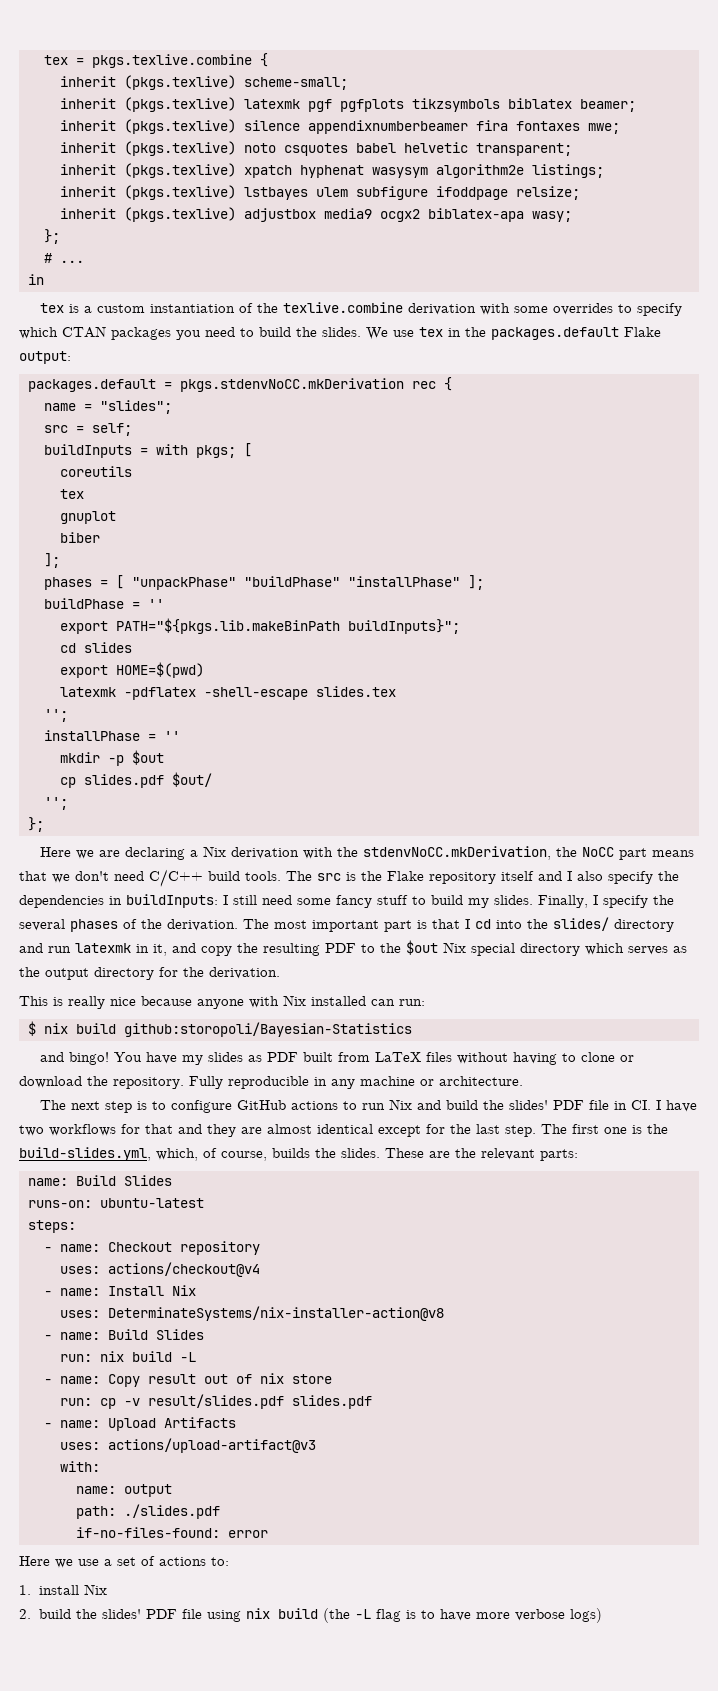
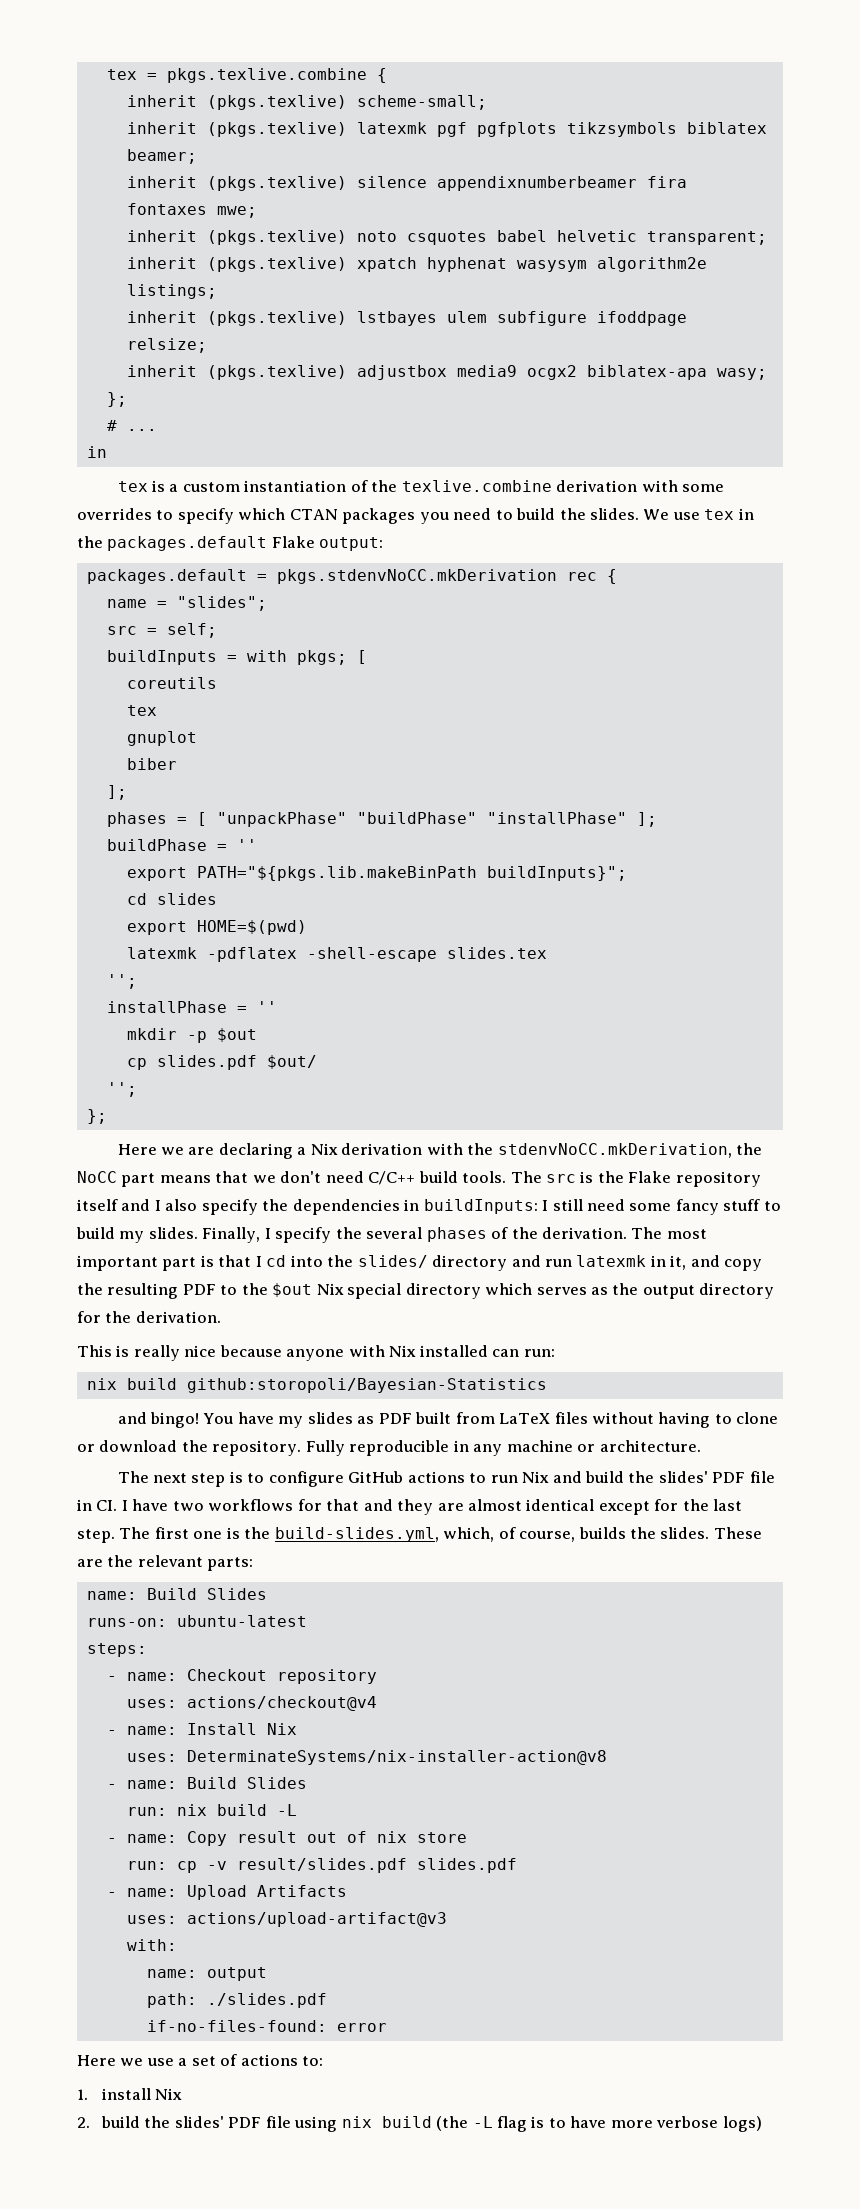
[28,1021,36,1036] $ -> (555, 1353) none

